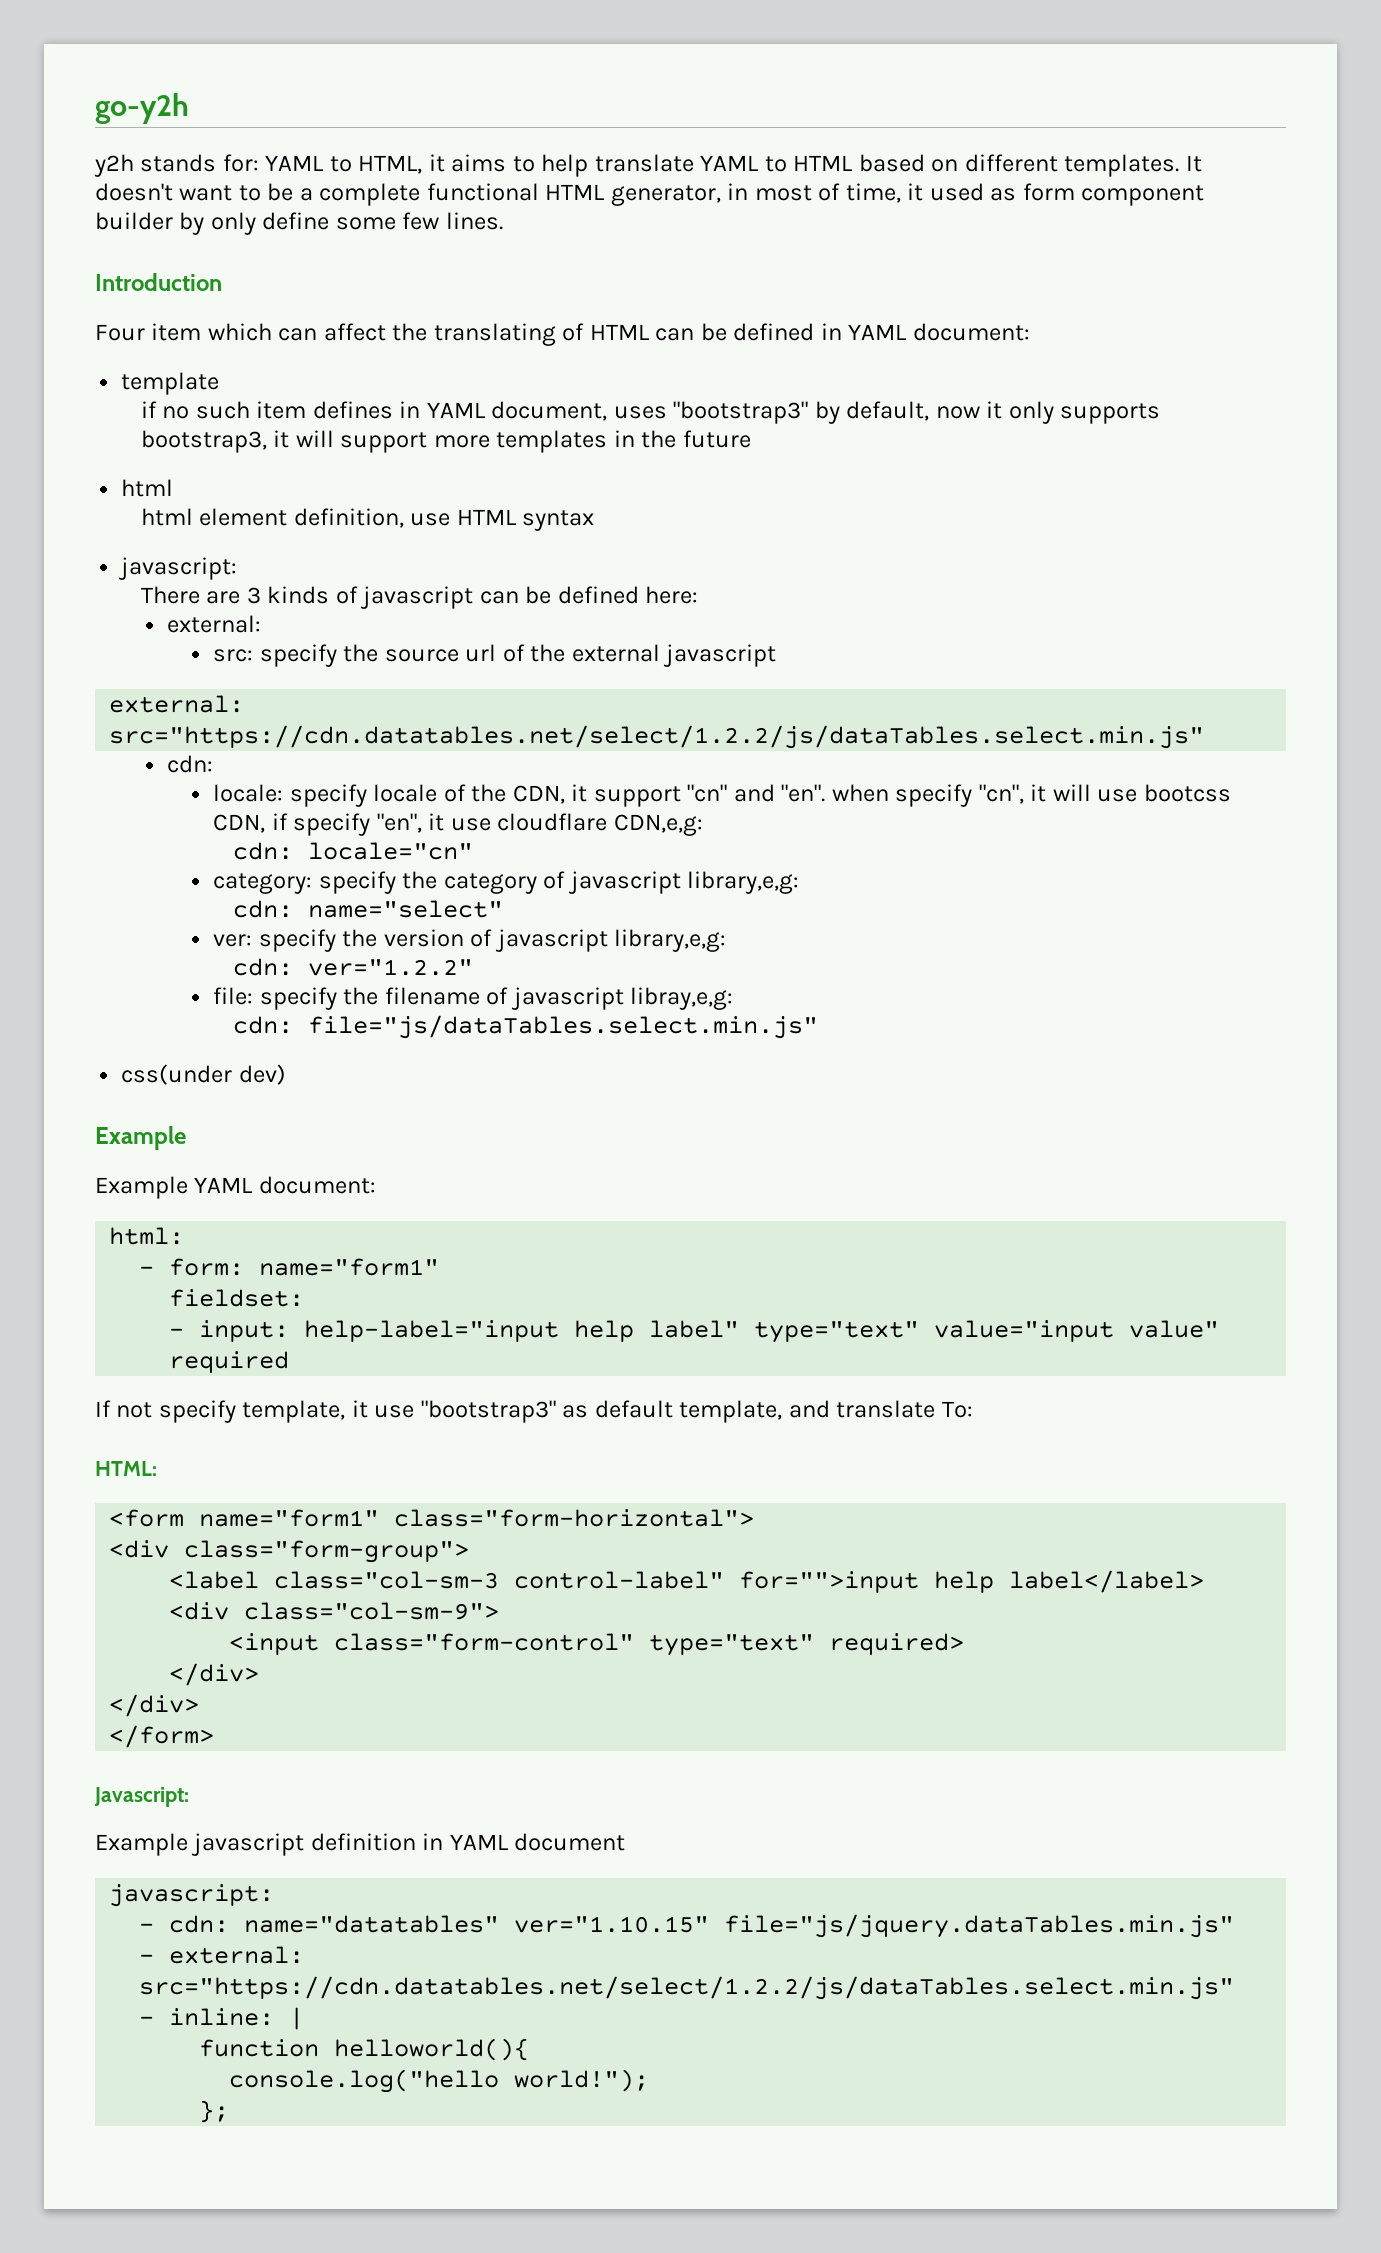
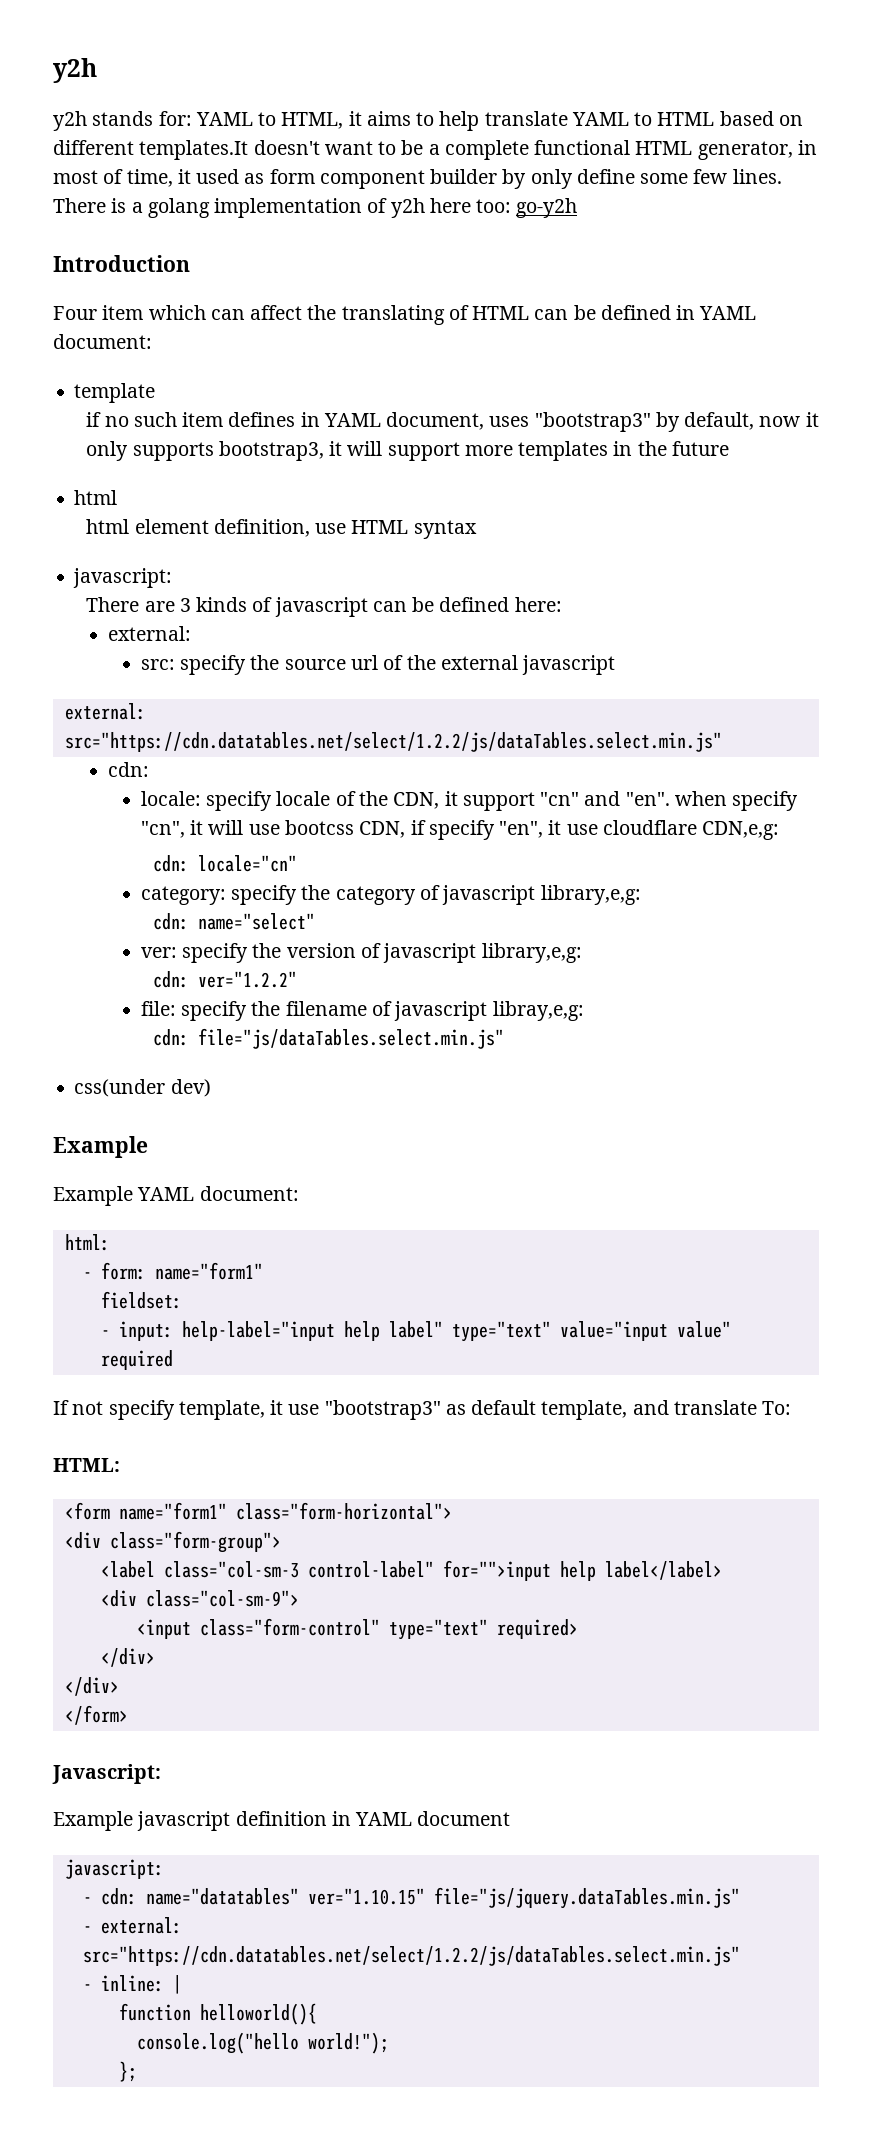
[95,93,189,124] go-y2h -> [53,58,97,83] y2h
[1064,154,1202,177] templates. It -> [139,140,249,160] templates.It
(503, 221) none -> [53,198,578,218] There is a golang implementation of y2h here too: go-y2h

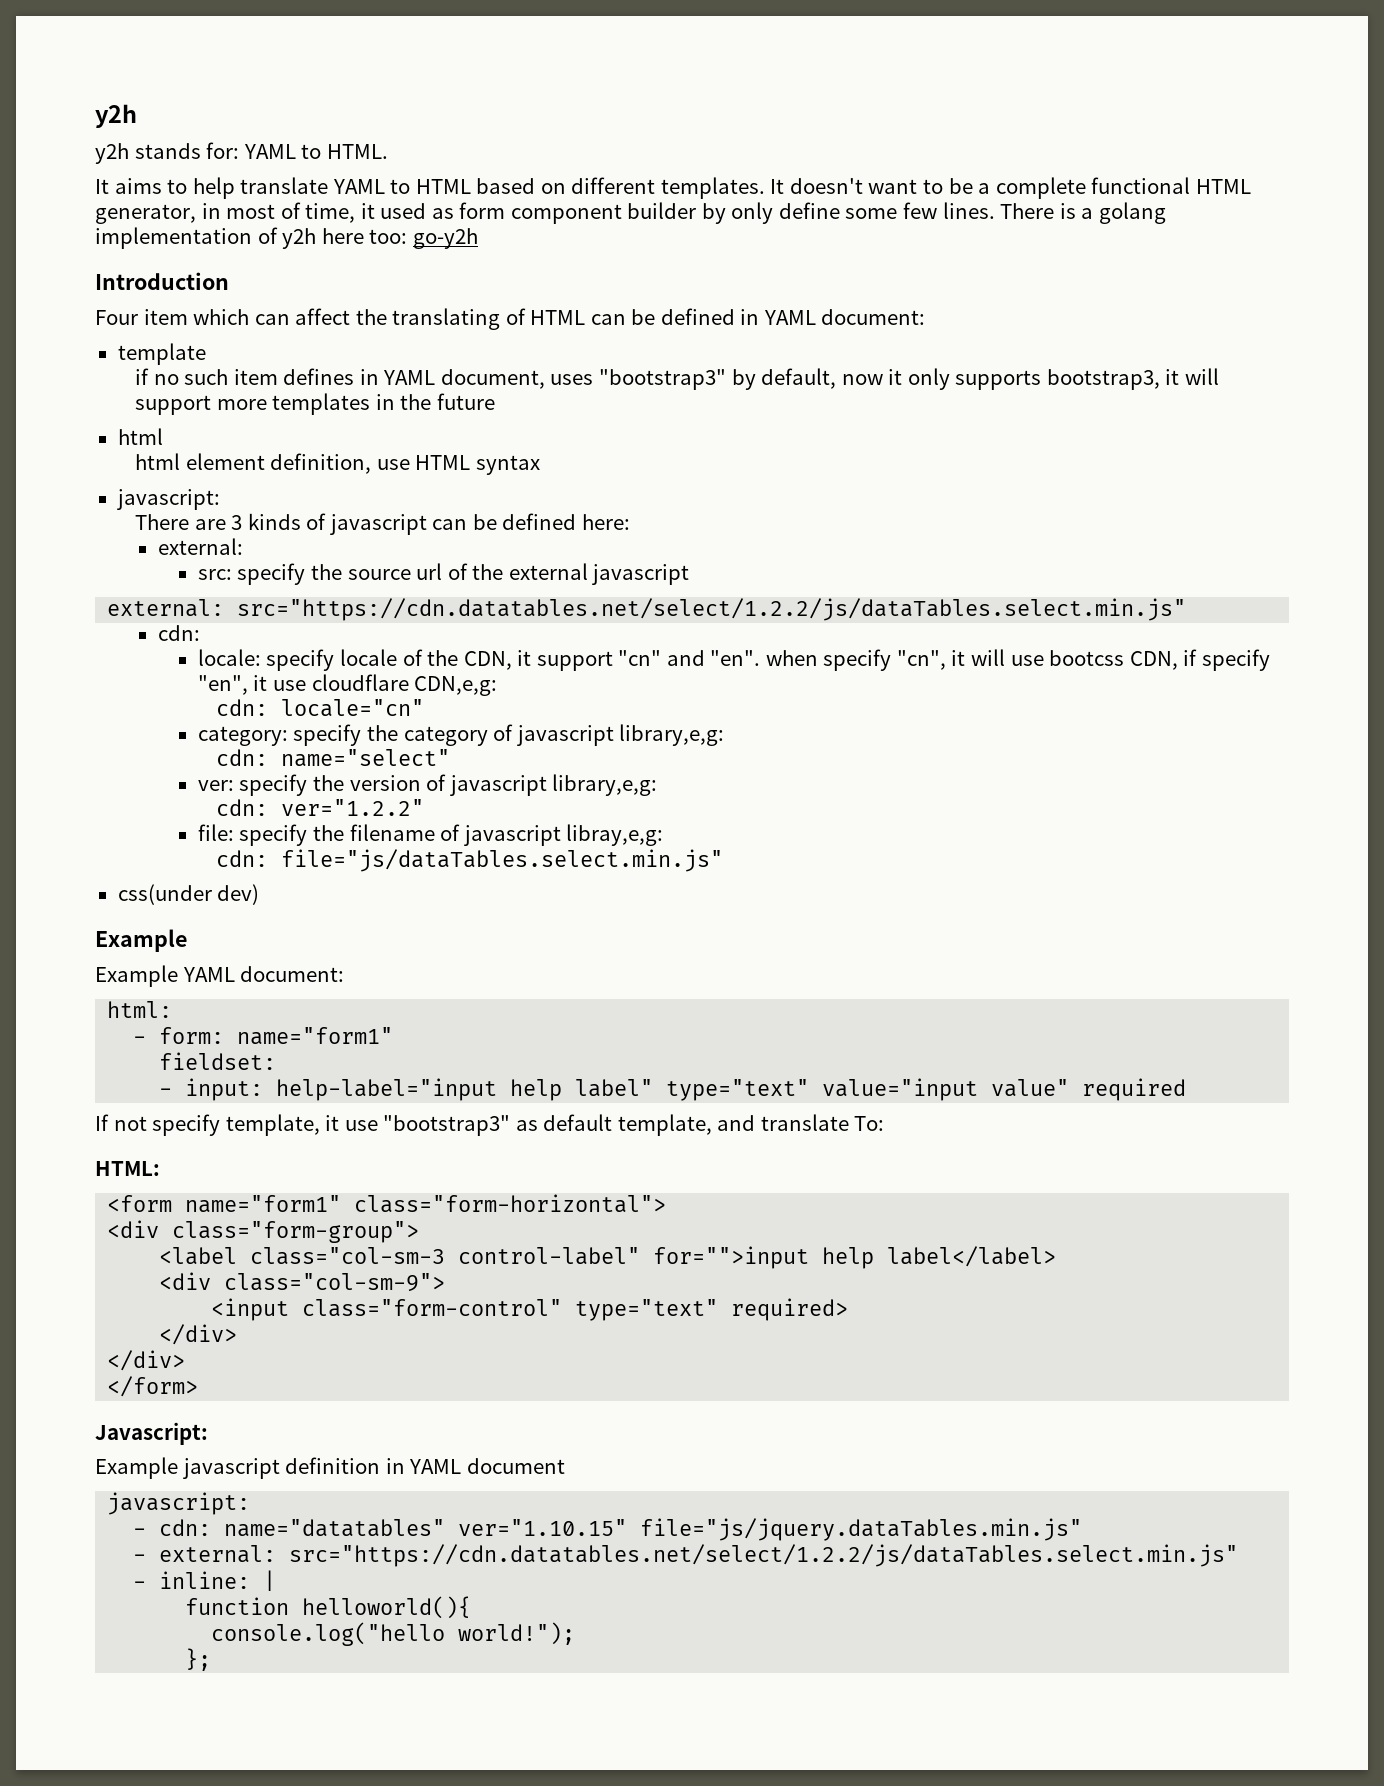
[281,111,362,129] HTML, it -> [326,144,388,159] [95,179,109,194] HTML. // It
[139,140,249,160] templates.It -> [660,177,785,199] templates. It

